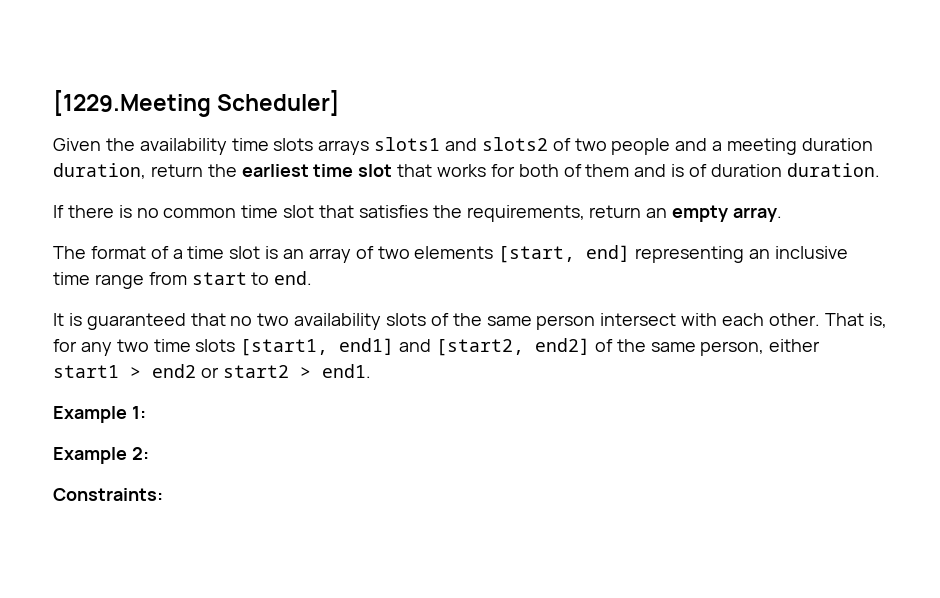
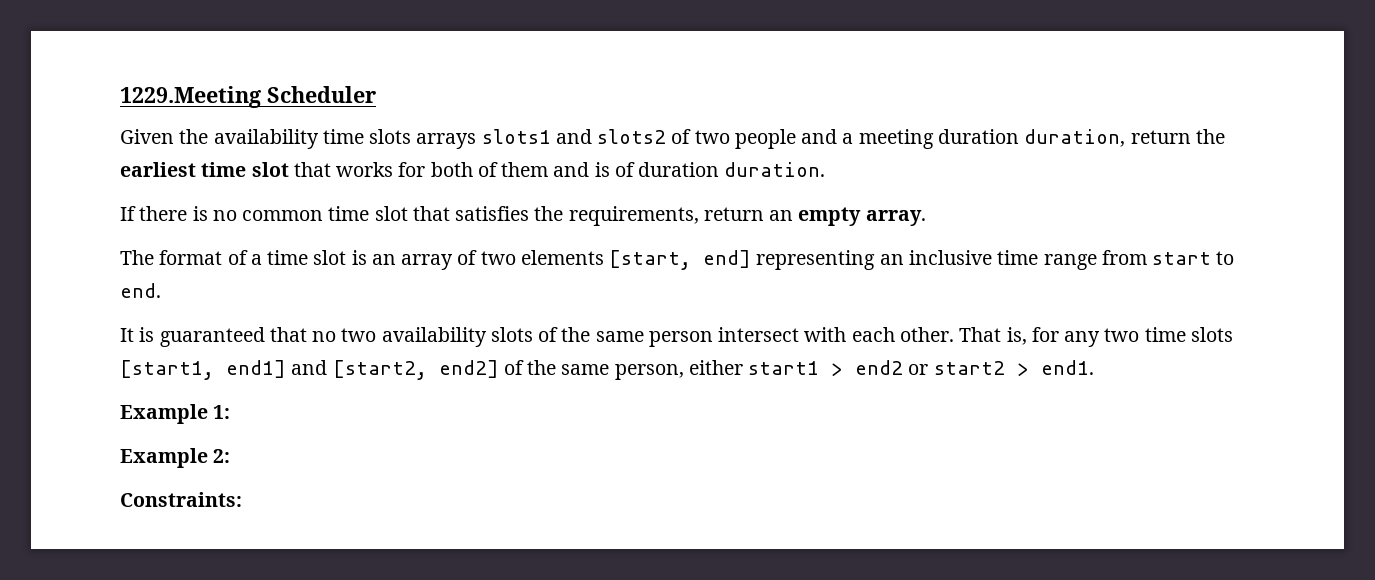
[53,90,341,117] [1229.Meeting Scheduler] -> [120,86,376,108] 1229.Meeting Scheduler

